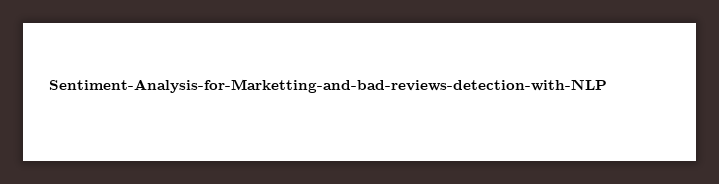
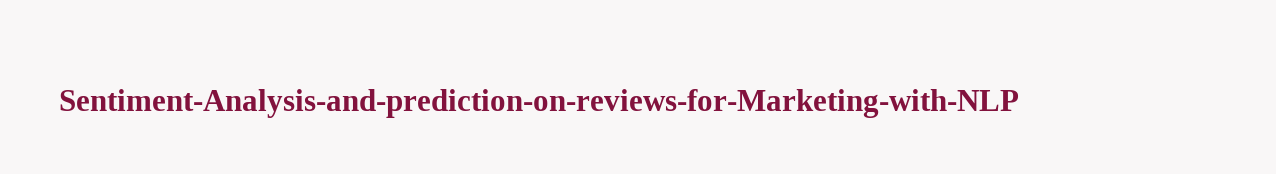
[49,79,607,93] Sentiment-Analysis-for-Marketting-and-bad-reviews-detection-with-NLP -> [59,89,1019,118] Sentiment-Analysis-and-prediction-on-reviews-for-Marketing-with-NLP

